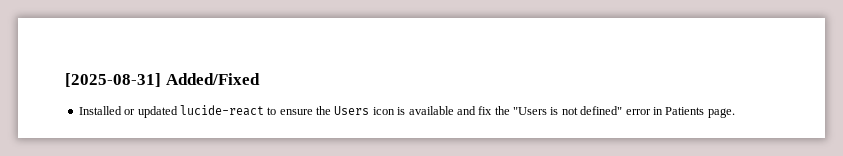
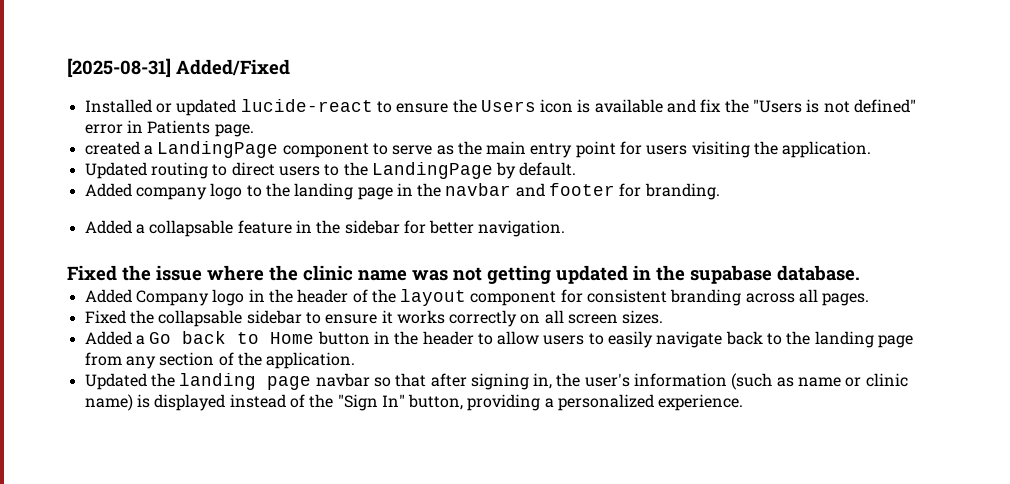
(735, 113) none -> [84,141,872,158] [84,162,577,179] [84,183,720,200] [84,220,566,237] [67,265,860,284] [84,289,870,306] [84,310,664,327] [84,331,914,348] [84,352,356,369] [84,373,908,390] [84,394,744,411] // created a LandingPage component to serve as the main entry point for users visiting the application. // Updated routing to direct users to the LandingPage by default. // Added company logo to the landing page in the navbar and footer for branding. // Added a collapsable feature in the sidebar for better navigation. // Fixed the issue where the clinic name was not getting updated in the supabase database. // Added Company logo in the header of the layout component for consistent branding across all pages. // Fixed the collapsable sidebar to ensure it works correctly on all screen sizes. // Added a Go back to Home button in the header to allow users to easily navigate back to the landing page from any section of the application. // Updated the landing page navbar so that after signing in, the user's information (such as name or clinic name) is displayed instead of the "Sign In" button, providing a personalized experience.

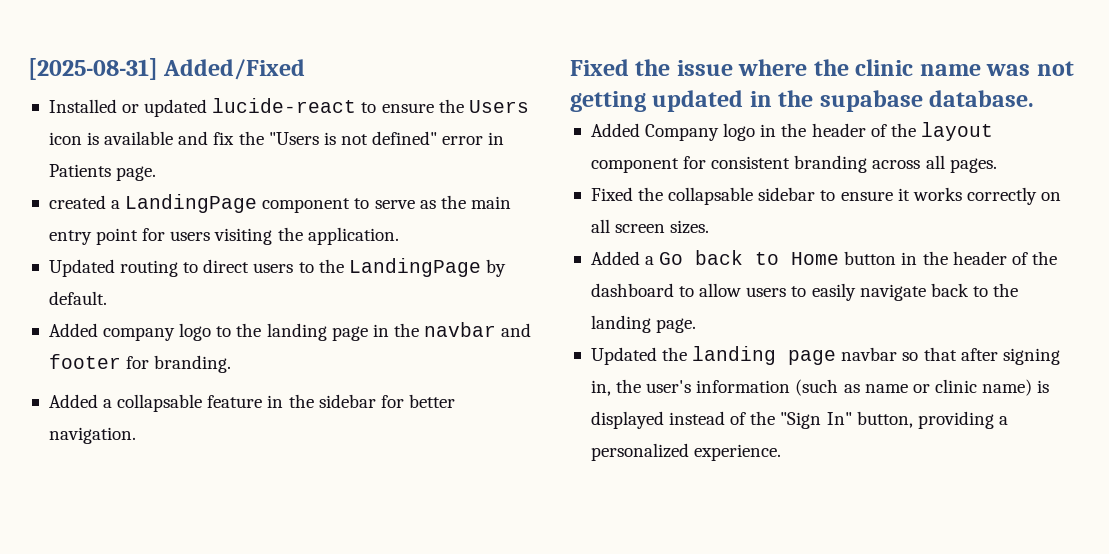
(474, 338) none -> [1011,251,1057,265] [590,283,674,297] of the dashboard
[878,335,914,348] [84,352,356,369] page from any section of the application. -> [656,318,697,333] page.

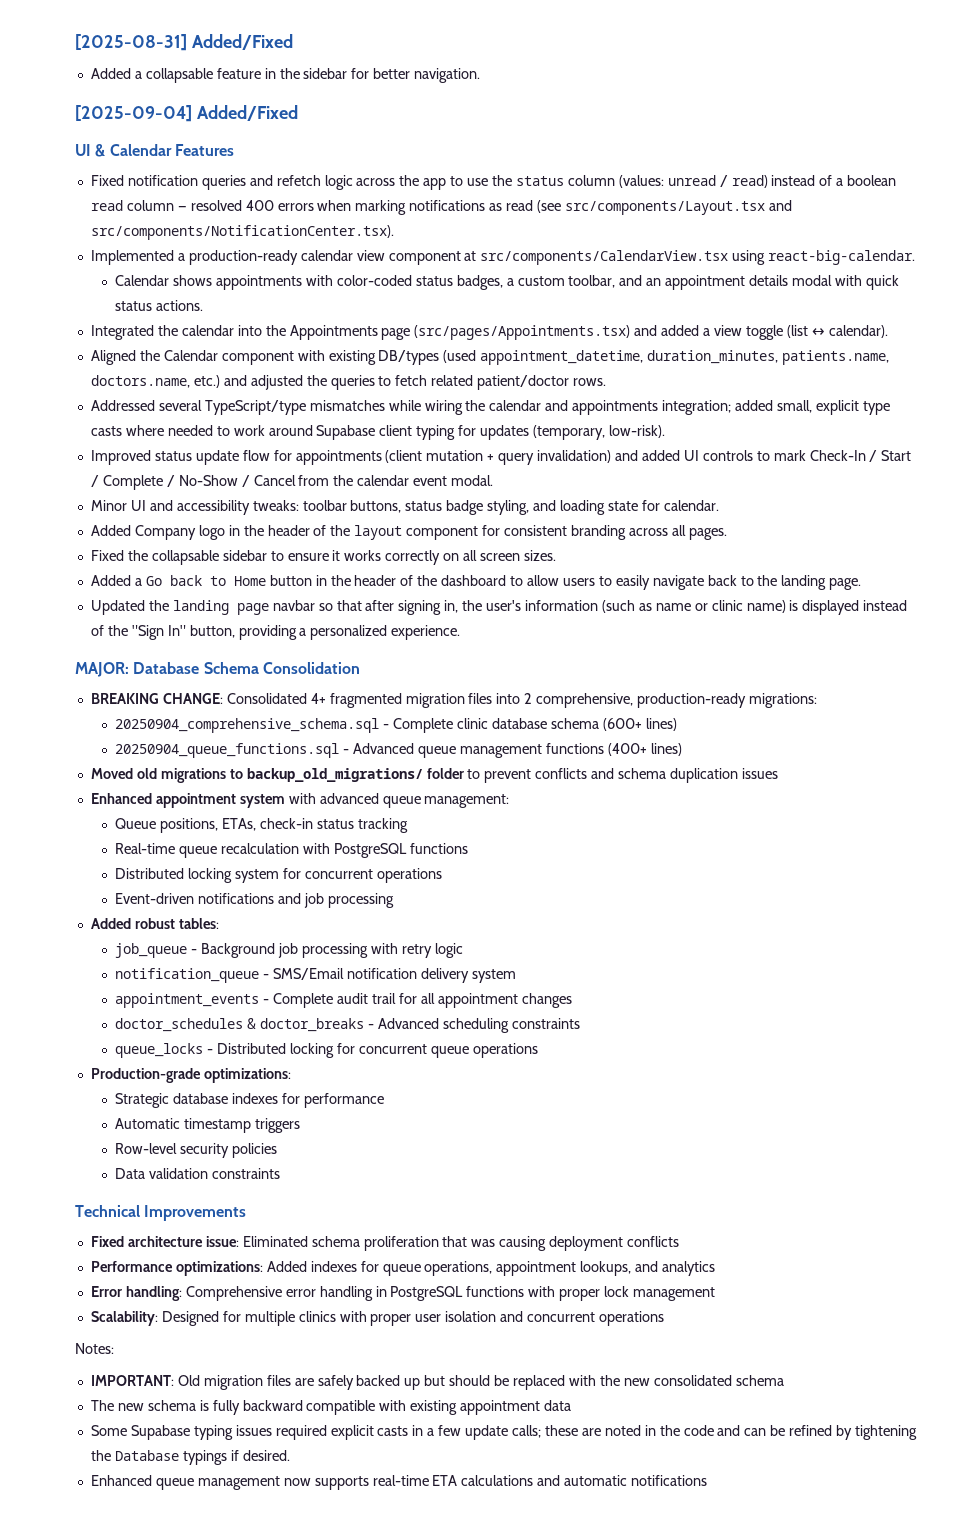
[48,98,529,117] [48,131,505,145] [48,164,157,181] [48,194,511,213] [48,227,399,245] [48,258,506,277] [48,291,107,305] [48,322,532,341] [48,354,232,373] // Installed or updated lucide-react to ensure the Users icon is available and fix the "Users is not defined" error in Patients page. // created a LandingPage component to serve as the main entry point for users visiting the application. // Updated routing to direct users to the LandingPage by default. // Added company logo to the landing page in the navbar and footer for branding. -> (293, 42) none
[570,59,1074,76] [570,90,1035,112] Fixed the issue where the clinic name was not getting updated in the supabase database. -> [75,105,298,122] [75,144,234,157] [90,175,897,190] [90,200,792,215] [90,225,394,240] [90,250,916,265] [115,275,899,290] [115,300,204,311] [90,325,888,340] [90,350,890,365] [90,375,607,390] [90,400,890,415] [90,425,665,440] [90,450,912,465] [90,475,494,490] [90,500,719,515] [2025-09-04] Added/Fixed // UI & Calendar Features // Fixed notification queries and refetch logic across the app to use the status column (values: unread / read) instead of a boolean read column — resolved 400 errors when marking notifications as read (see src/components/Layout.tsx and src/components/NotificationCenter.tsx). // Implemented a production-ready calendar view component at src/components/CalendarView.tsx using react-big-calendar. // Calendar shows appointments with color-coded status badges, a custom toolbar, and an appointment details modal with quick status actions. // Integrated the calendar into the Appointments page (src/pages/Appointments.tsx) and added a view toggle (list ↔ calendar). // Aligned the Calendar component with existing DB/types (used appointment_datetime, duration_minutes, patients.name, doctors.name, etc.) and adjusted the queries to fetch related patient/doctor rows. // Addressed several TypeScript/type mismatches while wiring the calendar and appointments integration; added small, explicit type casts where needed to work around Supabase client typing for updates (temporary, low-risk). // Improved status update flow for appointments (client mutation + query invalidation) and added UI controls to mark Check-In / Start / Complete / No-Show / Cancel from the calendar event modal. // Minor UI and accessibility tweaks: toolbar buttons, status badge styling, and loading state for calendar.
(782, 452) none -> [75,662,360,677] [90,693,818,708] [115,718,677,733] [115,743,682,758] [90,768,778,783] [90,793,510,808] [115,818,408,833] [115,843,468,858] [115,868,442,883] [115,893,394,908] [90,918,219,929] [115,943,463,958] [115,968,516,983] [115,993,572,1008] [115,1018,580,1033] [115,1043,538,1058] [90,1068,291,1083] [115,1093,384,1108] [115,1118,301,1133] [115,1143,278,1158] [115,1168,281,1179] [75,1205,247,1221] [90,1236,680,1251] [90,1261,716,1276] [90,1286,716,1301] [90,1311,665,1326] [75,1343,114,1354] [90,1375,784,1390] [90,1400,572,1415] [90,1425,917,1440] [90,1450,290,1465] [90,1475,708,1490] // MAJOR: Database Schema Consolidation // BREAKING CHANGE: Consolidated 4+ fragmented migration files into 2 comprehensive, production-ready migrations: // 20250904_comprehensive_schema.sql - Complete clinic database schema (600+ lines) // 20250904_queue_functions.sql - Advanced queue management functions (400+ lines) // Moved old migrations to backup_old_migrations/ folder to prevent conflicts and schema duplication issues // Enhanced appointment system with advanced queue management: // Queue positions, ETAs, check-in status tracking // Real-time queue recalculation with PostgreSQL functions // Distributed locking system for concurrent operations // Event-driven notifications and job processing // Added robust tables: // job_queue - Background job processing with retry logic // notification_queue - SMS/Email notification delivery system // appointment_events - Complete audit trail for all appointment changes // doctor_schedules & doctor_breaks - Advanced scheduling constraints // queue_locks - Distributed locking for concurrent queue operations // Production-grade optimizations: // Strategic database indexes for performance // Automatic timestamp triggers // Row-level security policies // Data validation constraints // Technical Improvements // Fixed architecture issue: Eliminated schema proliferation that was causing deployment conflicts // Performance optimizations: Added indexes for queue operations, appointment lookups, and analytics // Error handling: Comprehensive error handling in PostgreSQL functions with proper lock management // Scalability: Designed for multiple clinics with proper user isolation and concurrent operations // Notes: // IMPORTANT: Old migration files are safely backed up but should be replaced with the new consolidated schema // The new schema is fully backward compatible with existing appointment data // Some Supabase typing issues required explicit casts in a few update calls; these are noted in the code and can be refined by tightening the Database typings if desired. // Enhanced queue management now supports real-time ETA calculations and automatic notifications

